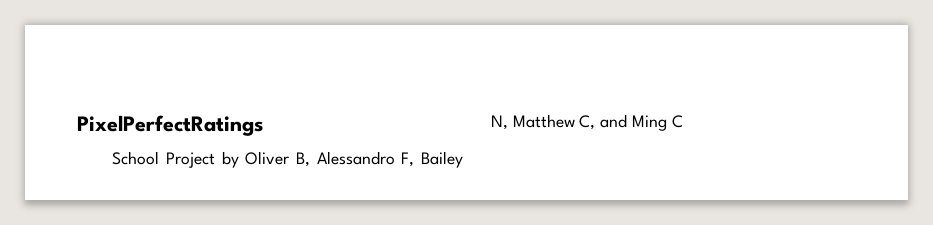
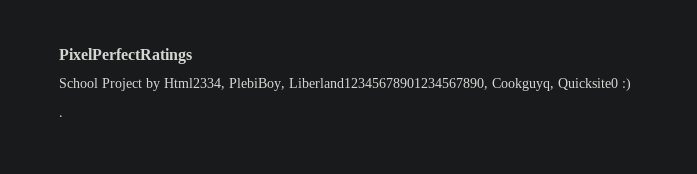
[245,151,463,168] [491,114,683,131] Oliver B, Alessandro F, Bailey N, Matthew C, and Ming C -> [164,78,631,91] [59,115,63,117] Html2334, PlebiBoy, Liberland12345678901234567890, Cookguyq, Quicksite0 :) // .

